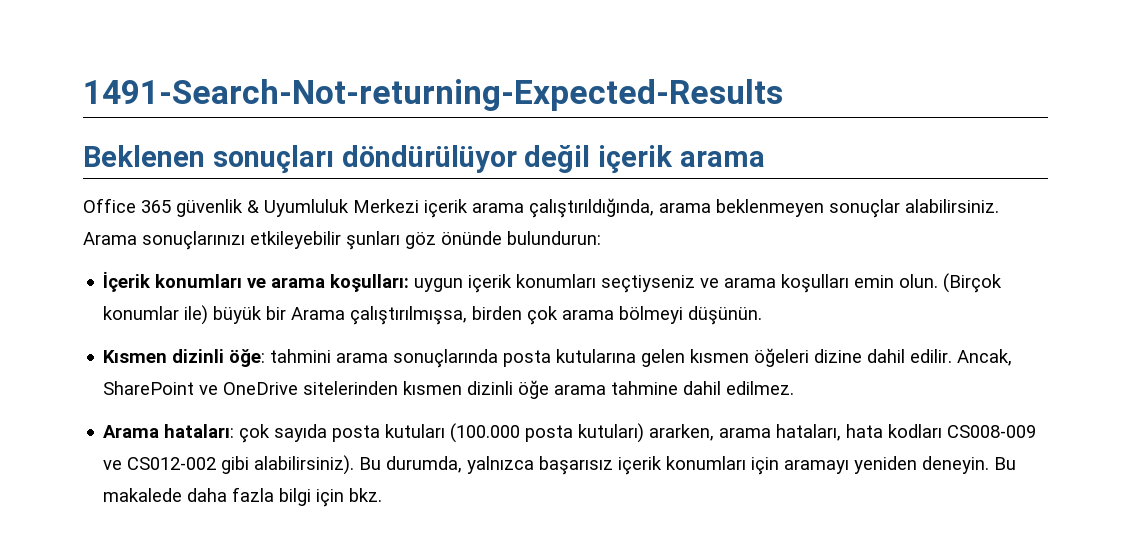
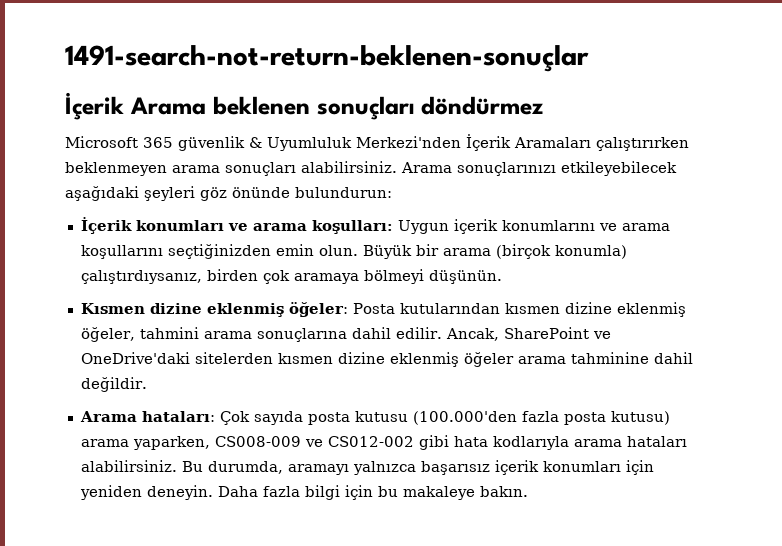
[83,79,783,111] [83,145,766,174] [83,198,999,218] [83,231,400,250] 1491-Search-Not-returning-Expected-Results // Beklenen sonuçları döndürülüyor değil içerik arama // Office 365 güvenlik & Uyumluluk Merkezi içerik arama çalıştırıldığında, arama beklenmeyen sonuçlar alabilirsiniz. Arama sonuçlarınızı etkileyebilir şunları -> [65,45,589,72] [65,92,543,120] [65,134,689,151] [65,161,677,176] [65,186,195,201] 1491-search-not-return-beklenen-sonuçlar // İçerik Arama beklenen sonuçları döndürmez // Microsoft 365 güvenlik & Uyumluluk Merkezi'nden İçerik Aramaları çalıştırırken beklenmeyen arama sonuçları alabilirsiniz. Arama sonuçlarınızı etkileyebilecek aşağıdaki şeyleri
[414,273,1003,293] [103,305,468,325] uygun içerik konumları seçtiyseniz ve arama koşulları emin olun. (Birçok konumlar ile) büyük bir Arama çalıştırılmışsa, -> [397,219,670,234] [80,244,627,259] [80,270,202,284] Uygun içerik konumlarını ve arama koşullarını seçtiğinizden emin olun. Büyük bir arama (birçok konumla) çalıştırdıysanız,
[562,309,615,320] arama -> [293,273,359,284] aramaya
[172,348,863,368] dizinli öğe: tahmini arama sonuçlarında posta kutularına gelen kısmen öğeleri dizine -> [149,302,686,317] [80,327,347,342] dizine eklenmiş öğeler: Posta kutularından kısmen dizine eklenmiş öğeler, tahmini arama sonuçlarına
[223,380,795,399] OneDrive sitelerinden kısmen dizinli öğe arama tahmine dahil edilmez. -> [80,352,693,367] [80,377,147,392] OneDrive'daki sitelerden kısmen dizine eklenmiş öğeler arama tahminine dahil değildir.
[239,424,271,443] çok -> [219,411,250,425] Çok
[385,423,1037,443] [103,455,355,475] kutuları (100.000 posta kutuları) ararken, arama hataları, hata kodları CS008-009 ve CS012-002 gibi alabilirsiniz). -> [354,411,670,425] [80,435,687,450] [80,460,177,472] kutusu (100.000'den fazla posta kutusu) arama yaparken, CS008-009 ve CS012-002 gibi hata kodlarıyla arama hataları alabilirsiniz.
(463, 464) none -> [287,464,349,475] aramayı
[784,459,850,474] aramayı -> (654, 467) none
[994,457,1017,470] [103,487,383,507] Bu makalede daha fazla bilgi için bkz. -> [217,485,528,500] Daha fazla bilgi için bu makaleye bakın.

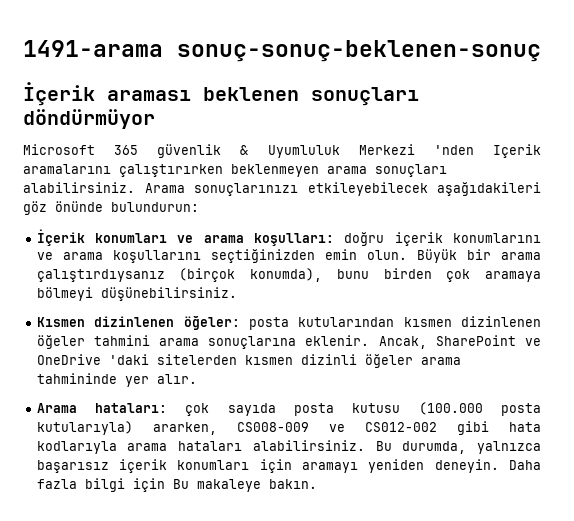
[65,45,589,72] [65,92,206,120] 1491-search-not-return-beklenen-sonuçlar // İçerik Arama -> [23,40,541,62] [23,82,191,106] 1491-arama sonuç-sonuç-beklenen-sonuç // İçerik araması
[421,96,543,115] döndürmez -> [23,109,155,129] döndürmüyor
[356,134,591,151] Merkezi'nden İçerik Aramaları -> [358,144,541,158] [23,164,111,174] Merkezi 'nden Içerik aramalarını
[65,186,195,201] aşağıdaki şeyleri -> [437,182,541,196] aşağıdakileri
[397,220,449,234] Uygun -> [344,232,385,246] doğru
[495,244,627,259] [80,270,202,284] (birçok konumla) çalıştırdıysanız, -> [36,268,369,282] çalıştırdıysanız (birçok konumda), bunu
[428,270,502,284] düşünün. -> [100,287,237,301] düşünebilirsiniz.
[149,302,686,317] [80,327,135,342] dizine eklenmiş öğeler: Posta kutularından kısmen dizine eklenmiş öğeler, -> [94,316,541,330] [36,335,85,349] dizinlenen öğeler: posta kutularından kısmen dizinlenen öğeler
[351,327,442,339] dahil edilir. -> [305,335,370,346] eklenir.
[80,352,693,367] [80,377,147,392] OneDrive'daki sitelerden kısmen dizine eklenmiş öğeler arama tahminine dahil değildir. -> [36,354,461,368] [36,373,197,387] OneDrive 'daki sitelerden kısmen dizinli öğeler arama tahmininde yer alır.
[219,411,250,425] Çok -> [185,403,210,416] çok
[412,411,670,425] [80,436,210,450] (100.000'den fazla posta kutusu) arama yaparken, -> [418,402,541,416] [36,421,217,435] (100.000 posta kutularıyla) ararken,
[287,464,349,475] aramayı -> (467, 447) none
(654, 467) none -> [302,462,359,473] aramayı
[377,486,398,497] bu -> [172,479,189,489] Bu

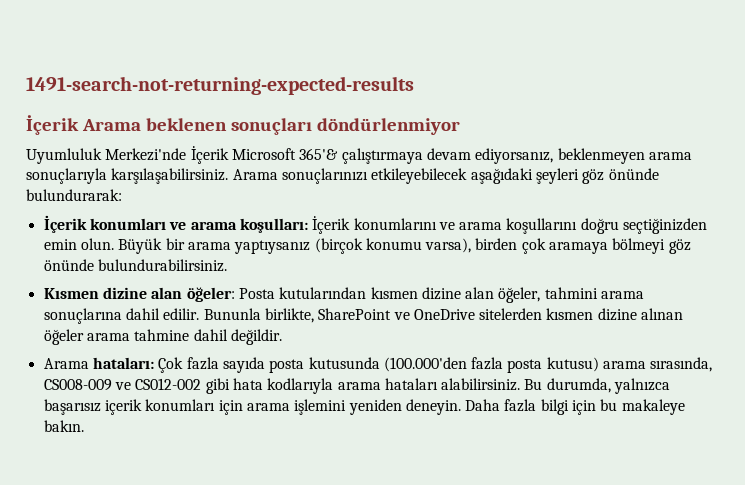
[23,40,541,62] [23,82,191,106] 1491-arama sonuç-sonuç-beklenen-sonuç // İçerik araması -> [26,76,414,95] [26,115,141,135] 1491-search-not-returning-expected-results // İçerik Arama
[23,109,155,129] [23,144,541,158] [23,164,447,177] [23,182,135,193] döndürmüyor // Microsoft 365 güvenlik & Uyumluluk Merkezi 'nden Içerik aramalarını çalıştırırken beklenmeyen arama sonuçları alabilirsiniz. -> [316,118,460,135] [26,146,692,164] [26,168,229,184] döndürlenmiyor // Uyumluluk Merkezi'nde İçerik Microsoft 365'& çalıştırmaya devam ediyorsanız, beklenmeyen arama sonuçlarıyla karşılaşabilirsiniz.
[437,182,541,196] [23,201,199,215] aşağıdakileri göz önünde bulundurun: -> [470,168,659,184] [26,189,122,201] aşağıdaki şeyleri göz önünde bulundurarak:
[344,232,443,246] doğru içerik -> [312,216,351,234] İçerik
(201, 256) none -> [580,218,619,234] doğru
[36,268,541,282] [36,287,237,301] [36,316,541,330] [36,335,427,349] çalıştırdıysanız (birçok konumda), bunu birden çok aramaya bölmeyi düşünebilirsiniz. // Kısmen dizinlenen öğeler: posta kutularından kısmen dizinlenen öğeler tahmini arama sonuçlarına eklenir. Ancak, -> [234,238,691,254] [43,259,227,272] [43,287,645,303] [43,308,314,324] yaptıysanız (birçok konumu varsa), birden çok aramaya bölmeyi göz önünde bulundurabilirsiniz. // Kısmen dizine alan öğeler: Posta kutularından kısmen dizine alan öğeler, tahmini arama sonuçlarına dahil edilir. Bununla birlikte,
[108,354,149,365] 'daki -> (475, 314) none
[300,354,461,368] [36,373,197,387] [36,402,541,416] [36,421,217,435] dizinli öğeler arama tahmininde yer alır. // Arama hataları: çok sayıda posta kutusu (100.000 posta kutularıyla) ararken, -> [597,308,684,321] [43,329,282,345] [43,357,713,373] dizine alınan öğeler arama tahmine dahil değildir. // Arama hataları: Çok fazla sayıda posta kutusunda (100.000'den fazla posta kutusu) arama sırasında,
[302,462,359,473] aramayı -> [246,399,347,415] arama işlemini
[172,479,189,489] Bu -> [600,399,618,411] bu

